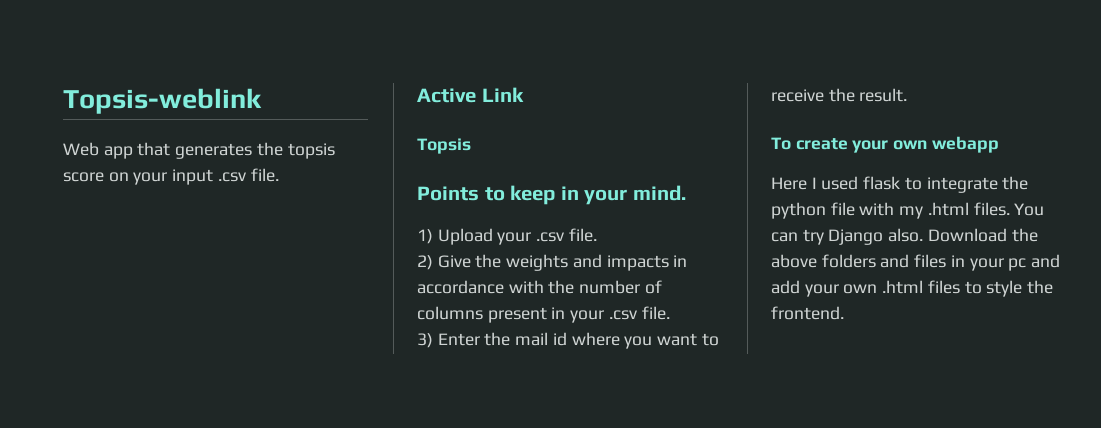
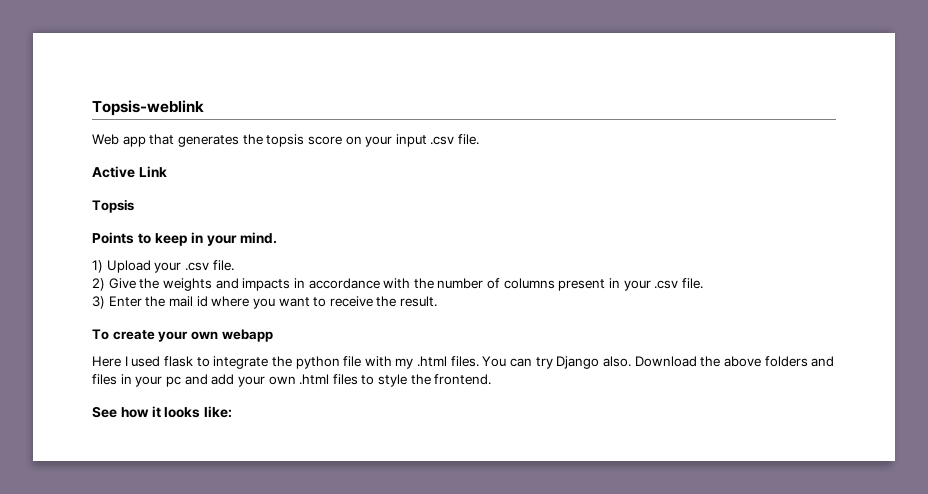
(844, 313) none -> [92,406,233,418] // See how it looks like:

